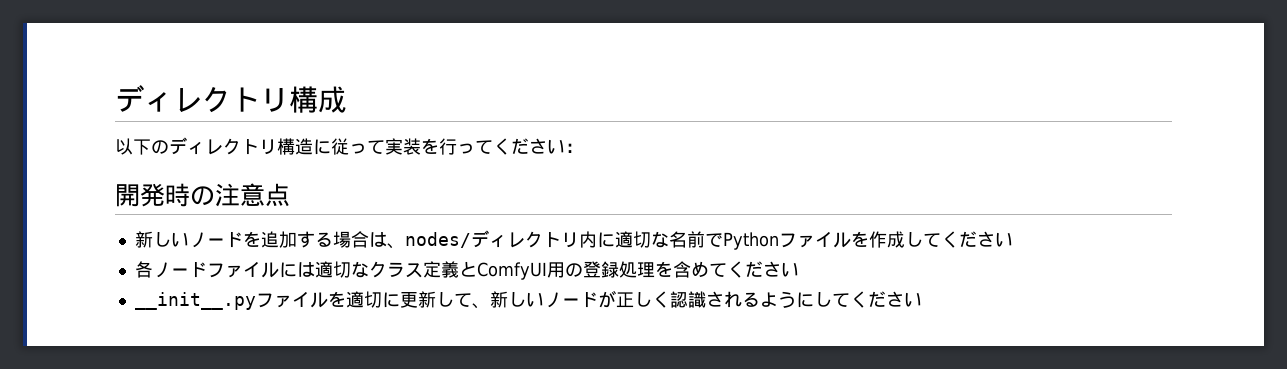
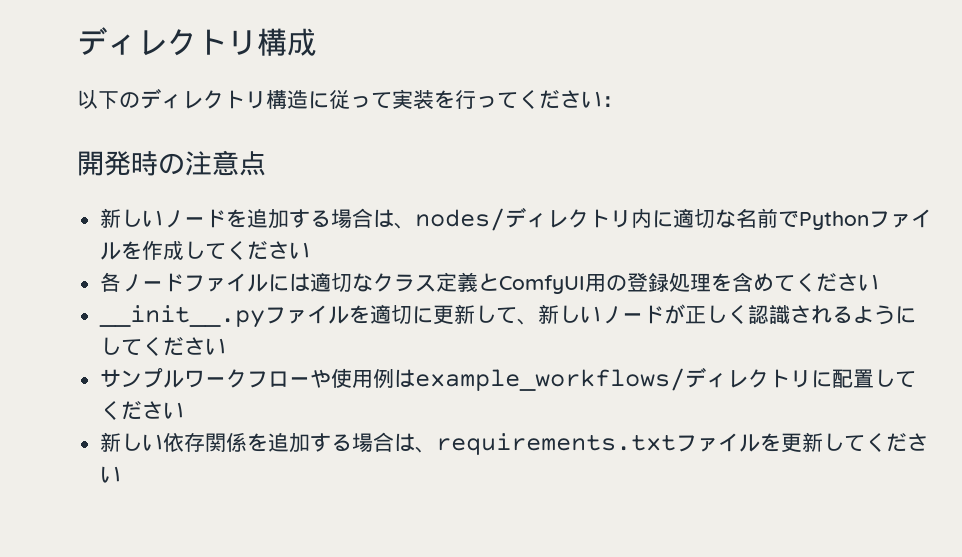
(922, 299) none -> [100,367,917,391] [100,401,185,420] [100,432,929,455] [100,466,122,483] // サンプルワークフローや使用例はexample_workflows/ディレクトリに配置してください // 新しい依存関係を追加する場合は、requirements.txtファイルを更新してください

